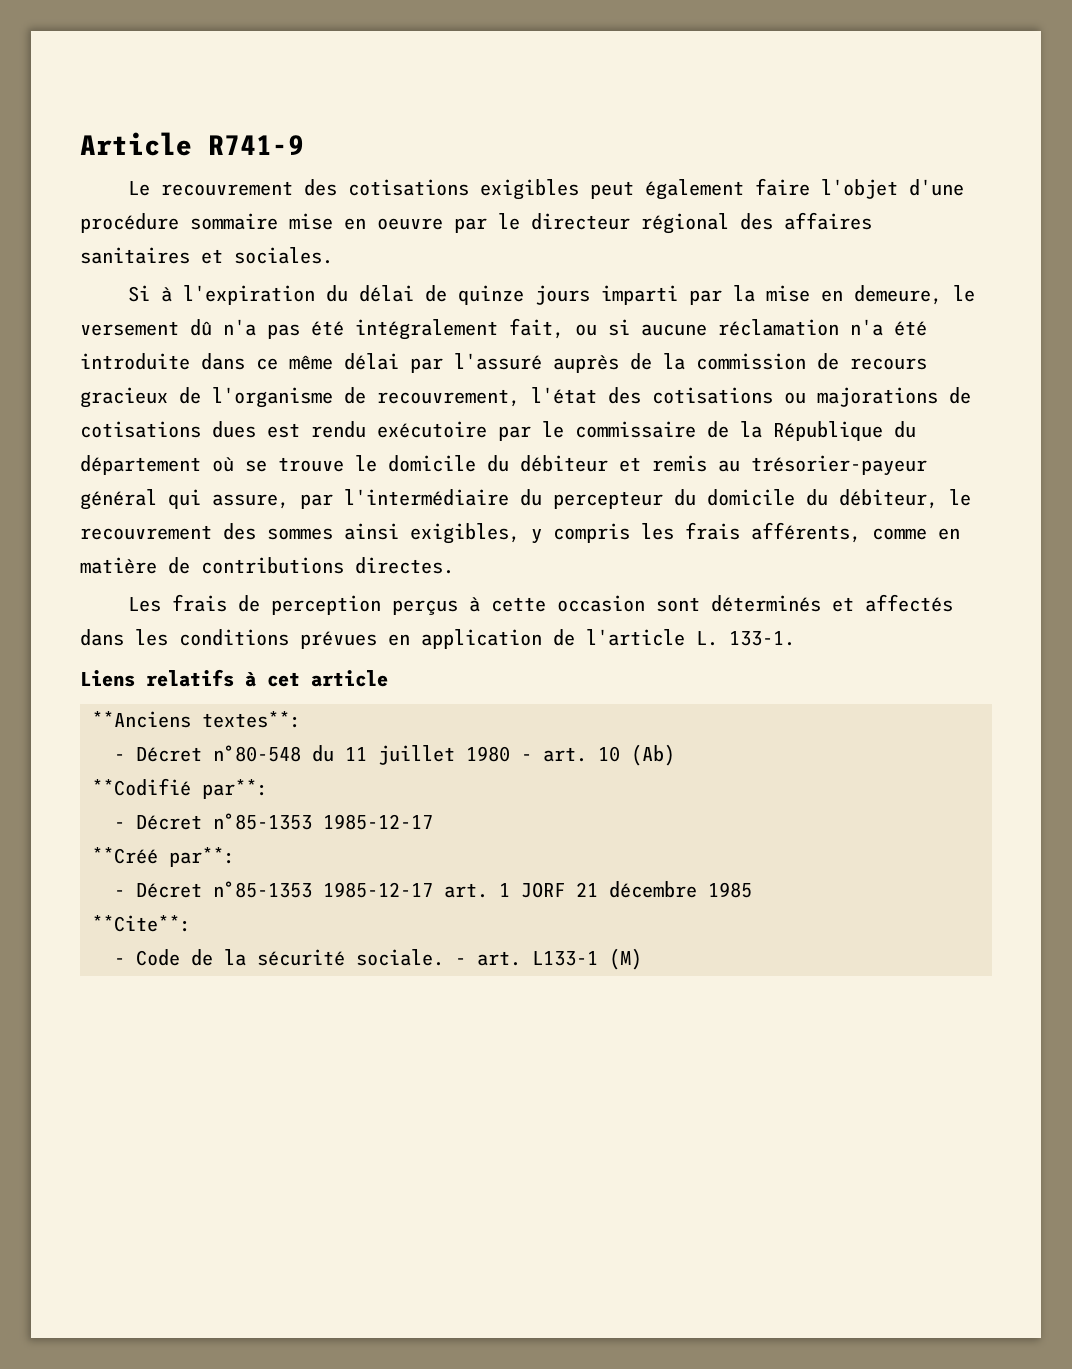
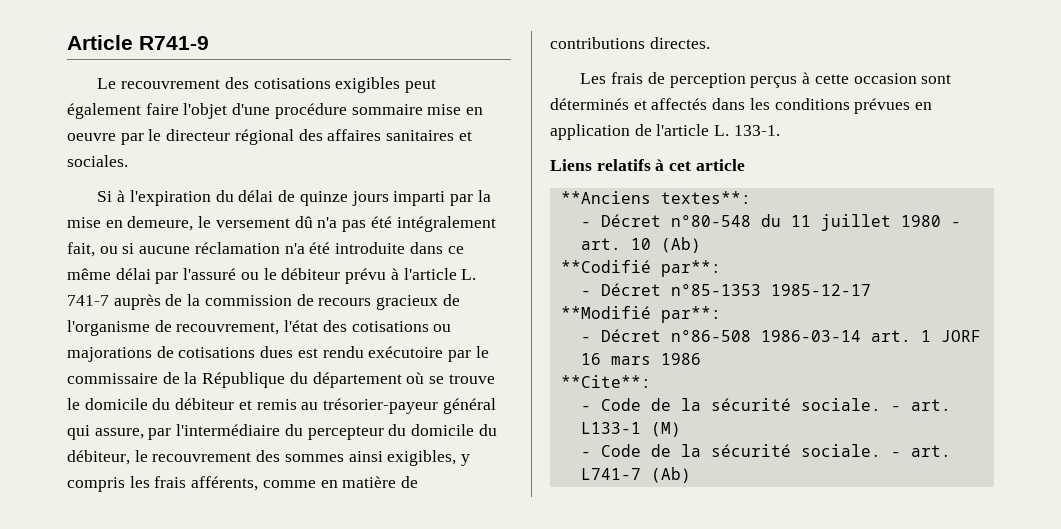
(542, 361) none -> [240,268,477,284] [67,295,109,306] ou le débiteur prévu à l'article L. 741-7
[92,847,235,867] [114,881,433,898] **Créé par**: // - Décret n°85-1353 1985-12-17 -> [560,306,721,323] [580,329,861,342] **Modifié par**: // - Décret n°86-508 1986-03-14
[576,881,752,898] 21 décembre 1985 -> [580,353,701,365] 16 mars 1986
(642, 959) none -> [580,444,951,457] [580,467,691,483] // - Code de la sécurité sociale. - art. L741-7 (Ab)

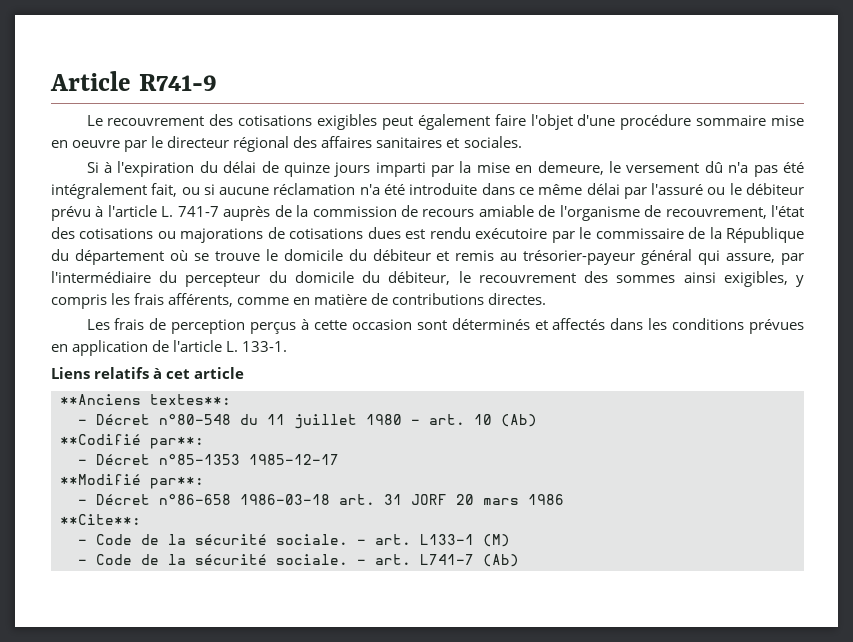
[376,295,439,310] gracieux -> [478,205,534,217] amiable
[670,329,981,342] [580,353,601,365] n°86-508 1986-03-14 art. 1 JORF 16 -> [159,494,474,505] n°86-658 1986-03-18 art. 31 JORF 20

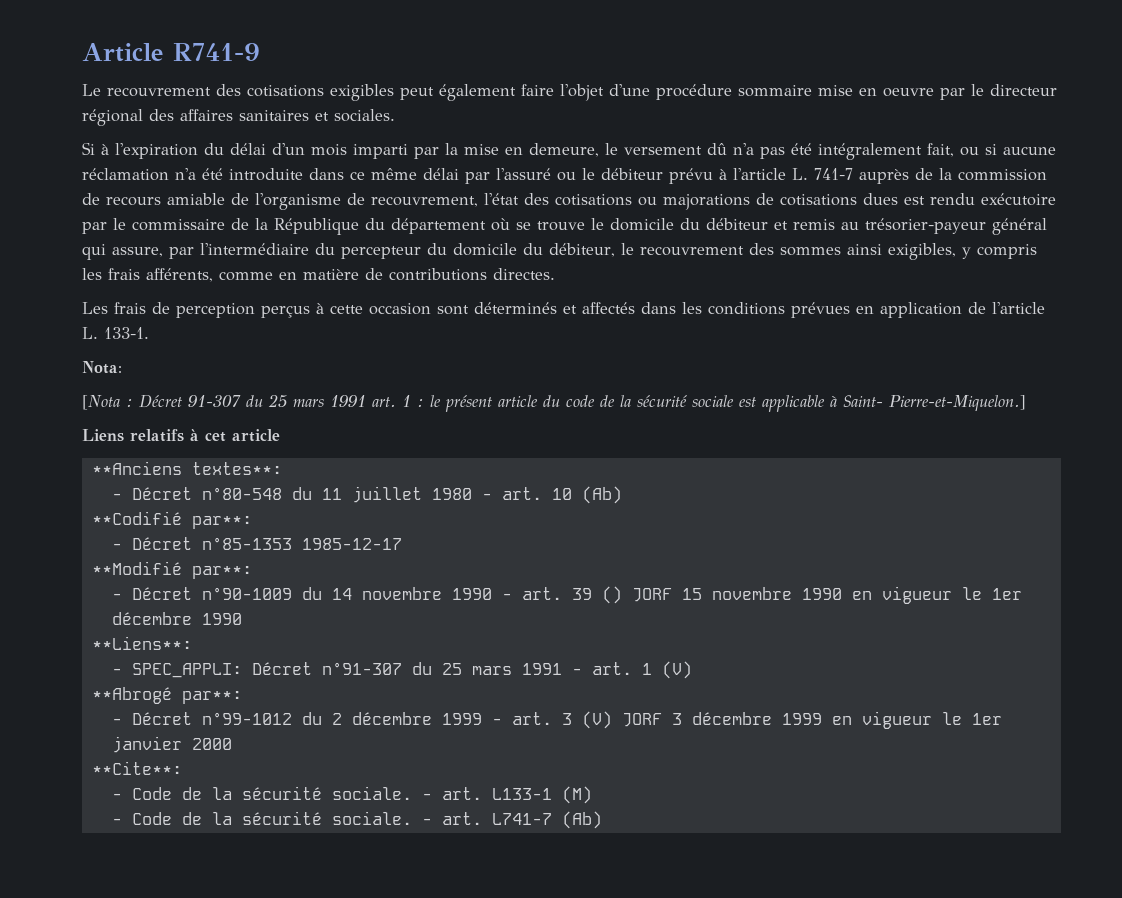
[261,161,371,177] de quinze jours -> [272,143,347,156] d'un mois
(288, 346) none -> [82,361,122,374] [82,394,1026,412] // Nota: // [Nota : Décret 91-307 du 25 mars 1991 art. 1 : le présent article du code de la sécurité sociale est applicable à Saint- Pierre-et-Miquelon.]
[159,494,564,505] n°86-658 1986-03-18 art. 31 JORF 20 mars 1986 -> [201,586,1022,604] [111,612,242,625] [91,636,192,650] [111,661,692,679] [91,687,242,704] [111,711,1002,729] [111,736,232,753] n°90-1009 du 14 novembre 1990 - art. 39 () JORF 15 novembre 1990 en vigueur le 1er décembre 1990 // **Liens**: // - SPEC_APPLI: Décret n°91-307 du 25 mars 1991 - art. 1 (V) // **Abrogé par**: // - Décret n°99-1012 du 2 décembre 1999 - art. 3 (V) JORF 3 décembre 1999 en vigueur le 1er janvier 2000

